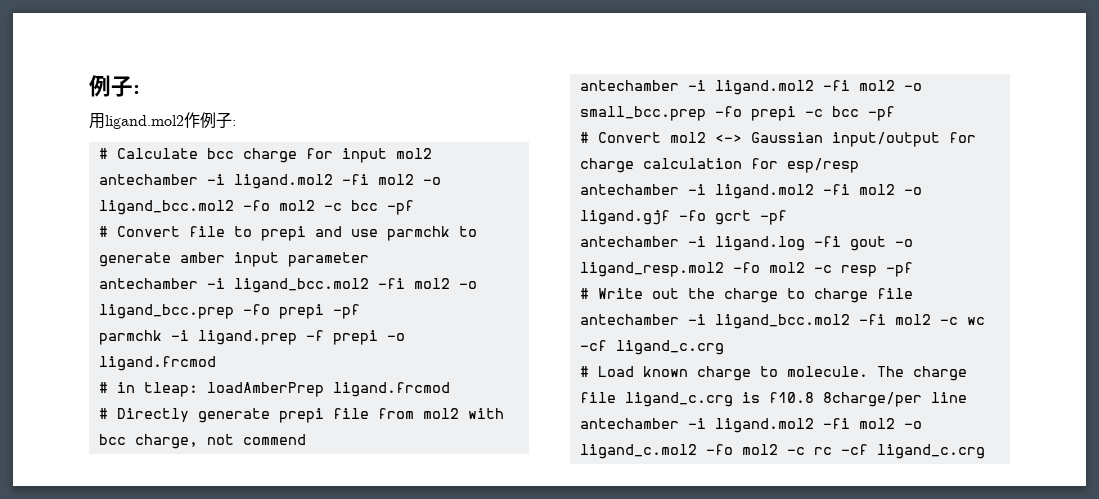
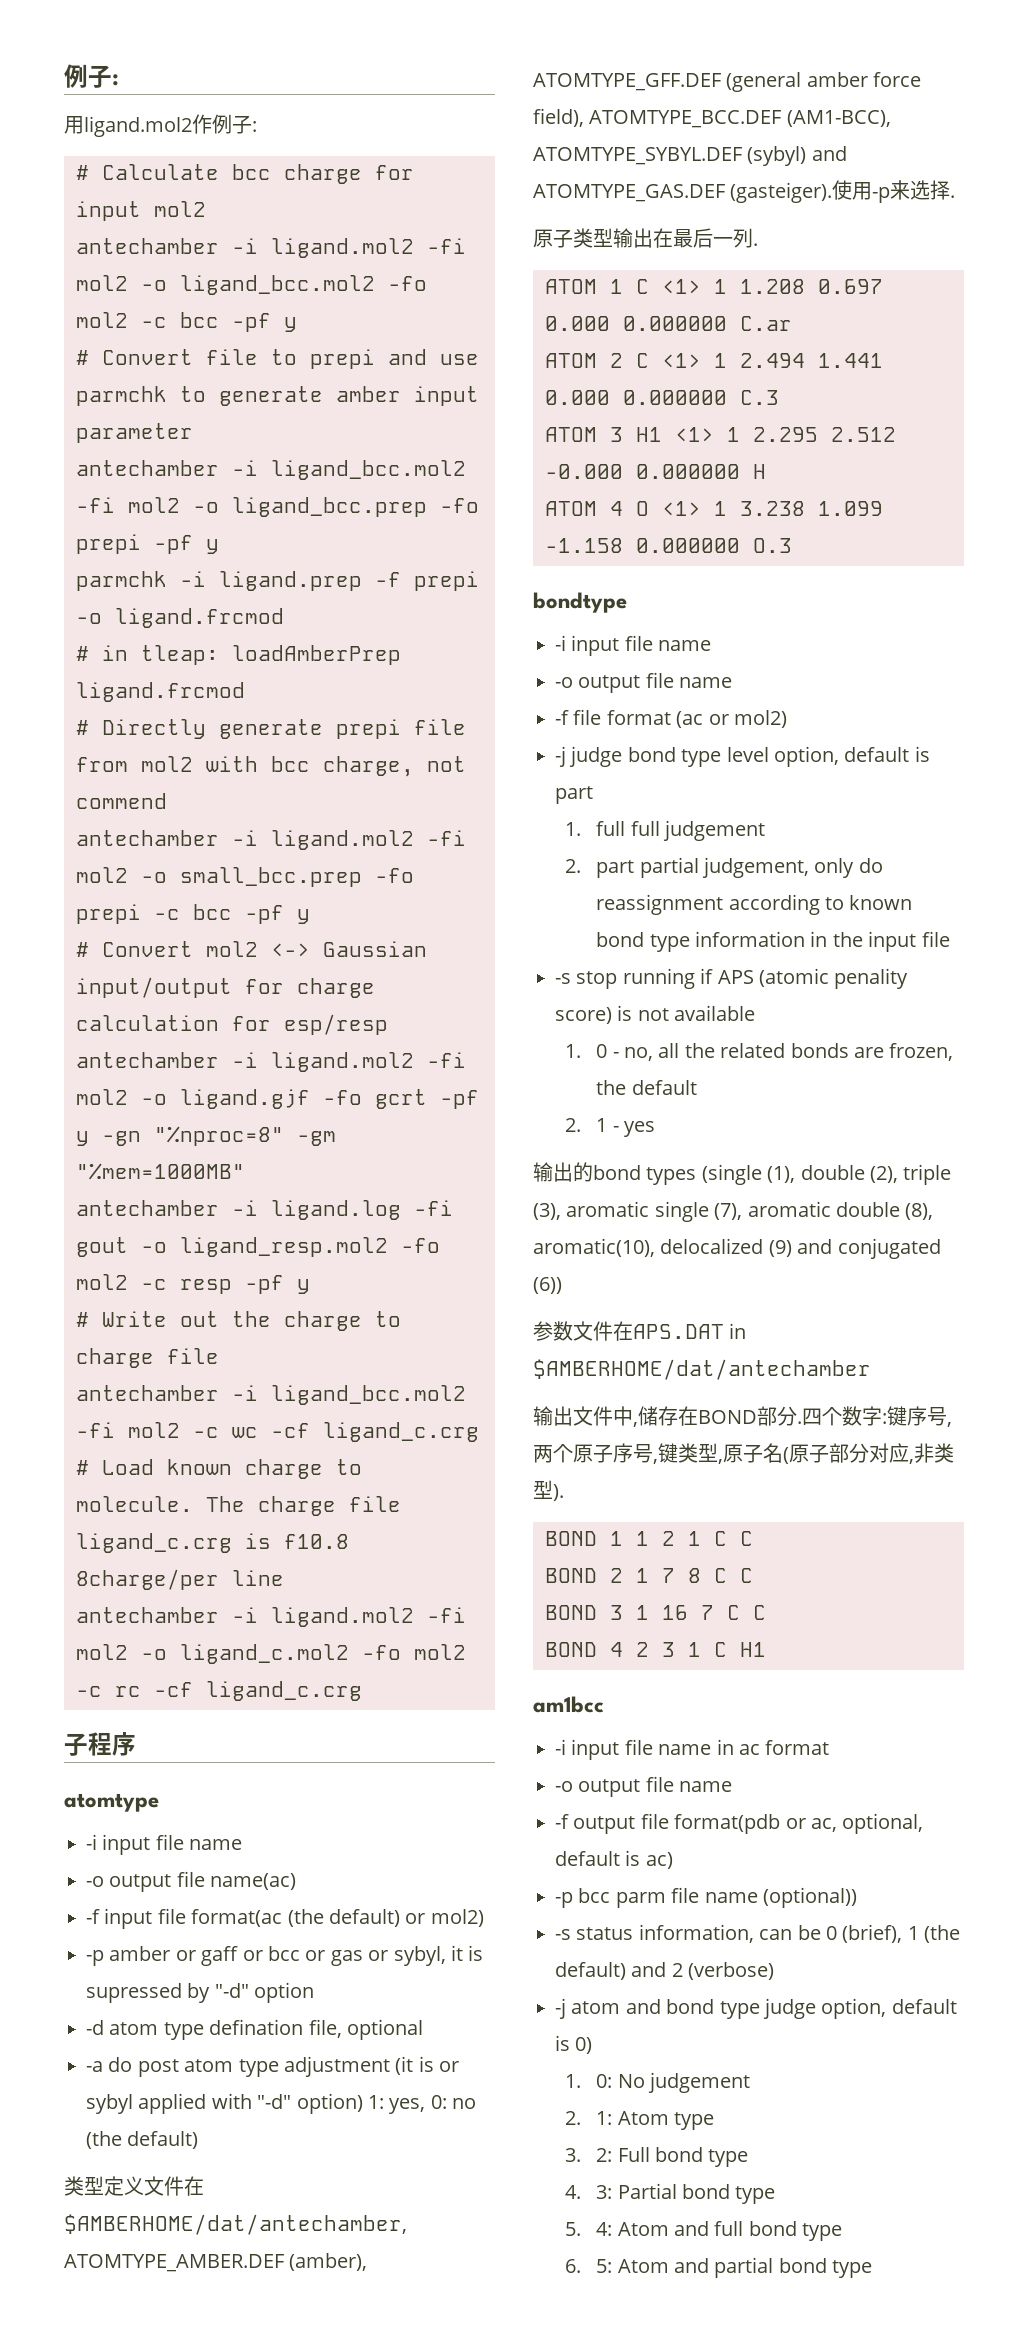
(414, 207) none -> [284,317,297,332] y
(360, 311) none -> [206,539,219,554] y
(895, 113) none -> [297,909,310,924] y
(787, 217) none -> [76,1126,336,1146] [76,1163,245,1180] y -gn "%nproc=8" -gm "%mem=1000MB"
(913, 269) none -> [297,1279,310,1294] y
(985, 451) none -> [64,1732,136,1756] [64,1793,159,1812] [86,1834,243,1855] [86,1871,297,1892] [86,1908,484,1929] [86,1945,484,1966] [86,1982,315,2003] [86,2019,423,2040] [86,2056,460,2077] [86,2093,477,2114] [86,2131,199,2149] [64,2176,204,2196] [64,2214,407,2235] [64,2253,368,2272] [533,72,922,92] [533,108,891,128] [533,146,847,166] [533,180,956,203] [533,228,758,248] [545,279,883,294] [545,316,792,331] [545,353,883,368] [545,390,779,405] [545,427,896,442] [545,464,766,479] [545,501,883,516] [545,538,792,553] [533,592,627,613] [555,635,712,656] [555,672,733,693] [555,709,787,728] [555,746,930,767] [555,786,593,804] [564,820,765,841] [564,857,883,878] [596,894,913,915] [596,931,950,952] [555,968,909,989] [555,1005,756,1024] [564,1043,954,1061] [596,1080,697,1095] [564,1118,655,1137] [533,1162,952,1185] [533,1201,934,1222] [533,1238,941,1259] [533,1277,562,1294] [533,1321,747,1341] [533,1359,871,1380] [533,1406,952,1427] [533,1443,954,1464] [533,1480,564,1501] [545,1531,753,1546] [545,1568,753,1583] [545,1605,766,1620] [545,1642,766,1657] [533,1696,604,1713] [555,1739,830,1760] [555,1776,733,1797] [555,1813,924,1834] [555,1850,673,1869] [555,1887,857,1908] [555,1924,961,1943] [555,1962,775,1980] [555,1998,957,2019] [555,2035,593,2054] [564,2072,750,2093] [564,2111,714,2130] [564,2147,749,2167] [564,2183,776,2204] [564,2221,843,2241] [564,2257,873,2278] // 子程序 // atomtype // -i input file name // -o output file name(ac) // -f input file format(ac (the default) or mol2) // -p amber or gaff or bcc or gas or sybyl, it is supressed by "-d" option // -d atom type defination file, optional // -a do post atom type adjustment (it is or sybyl applied with "-d" option) 1: yes, 0: no (the default) // 类型定义文件在$AMBERHOME/dat/antechamber, ATOMTYPE_AMBER.DEF (amber), ATOMTYPE_GFF.DEF (general amber force field), ATOMTYPE_BCC.DEF (AM1-BCC), ATOMTYPE_SYBYL.DEF (sybyl) and ATOMTYPE_GAS.DEF (gasteiger).使用-p来选择. // 原子类型输出在最后一列. // ATOM 1 C <1> 1 1.208 0.697 0.000 0.000000 C.ar // ATOM 2 C <1> 1 2.494 1.441 0.000 0.000000 C.3 // ATOM 3 H1 <1> 1 2.295 2.512 -0.000 0.000000 H // ATOM 4 O <1> 1 3.238 1.099 -1.158 0.000000 O.3 // bondtype // -i input file name // -o output file name // -f file format (ac or mol2) // -j judge bond type level option, default is part // 1. full full judgement // 2. part partial judgement, only do reassignment according to known bond type information in the input file // -s stop running if APS (atomic penality score) is not available // 1. 0 - no, all the related bonds are frozen, the default // 2. 1 - yes // 输出的bond types (single (1), double (2), triple (3), aromatic single (7), aromatic double (8), aromatic(10), delocalized (9) and conjugated (6)) // 参数文件在APS.DAT in $AMBERHOME/dat/antechamber // 输出文件中,储存在BOND部分.四个数字:键序号,两个原子序号,键类型,原子名(原子部分对应,非类型). // BOND 1 1 2 1 C C // BOND 2 1 7 8 C C // BOND 3 1 16 7 C C // BOND 4 2 3 1 C H1 // am1bcc // -i input file name in ac format // -o output file name // -f output file format(pdb or ac, optional, default is ac) // -p bcc parm file name (optional)) // -s status information, can be 0 (brief), 1 (the default) and 2 (verbose) // -j atom and bond type judge option, default is 0) // 1. 0: No judgement // 2. 1: Atom type // 3. 2: Full bond type // 4. 3: Partial bond type // 5. 4: Atom and full bond type // 6. 5: Atom and partial bond type

